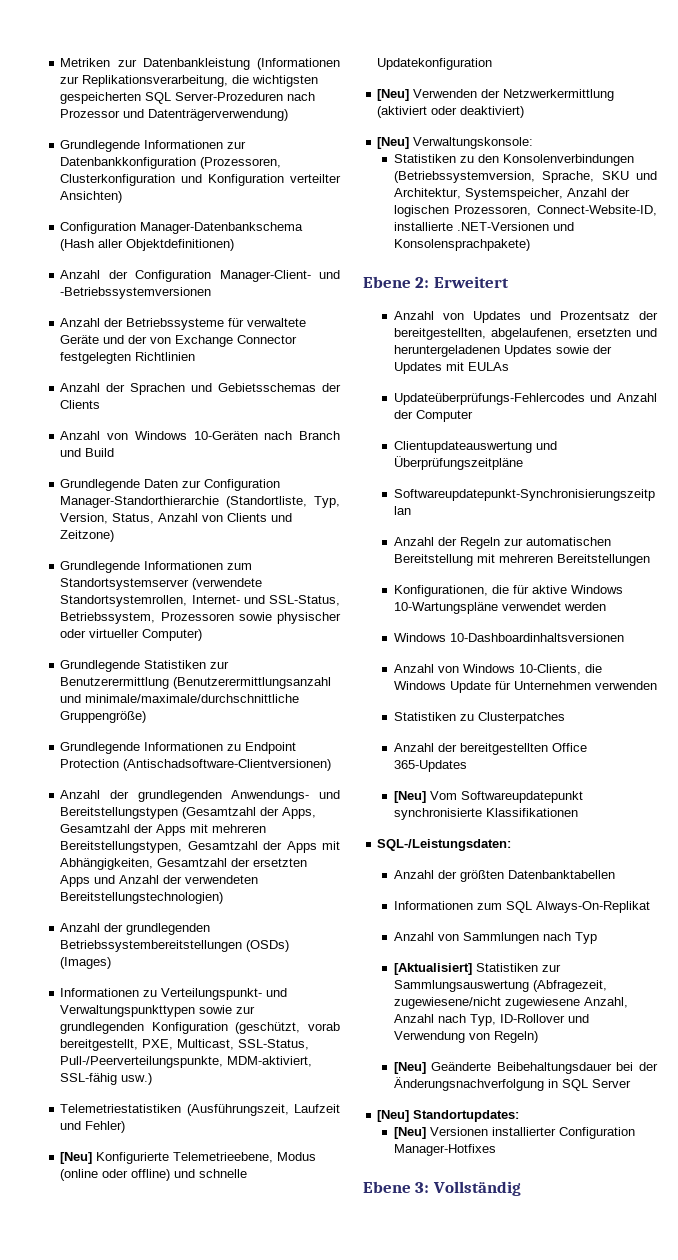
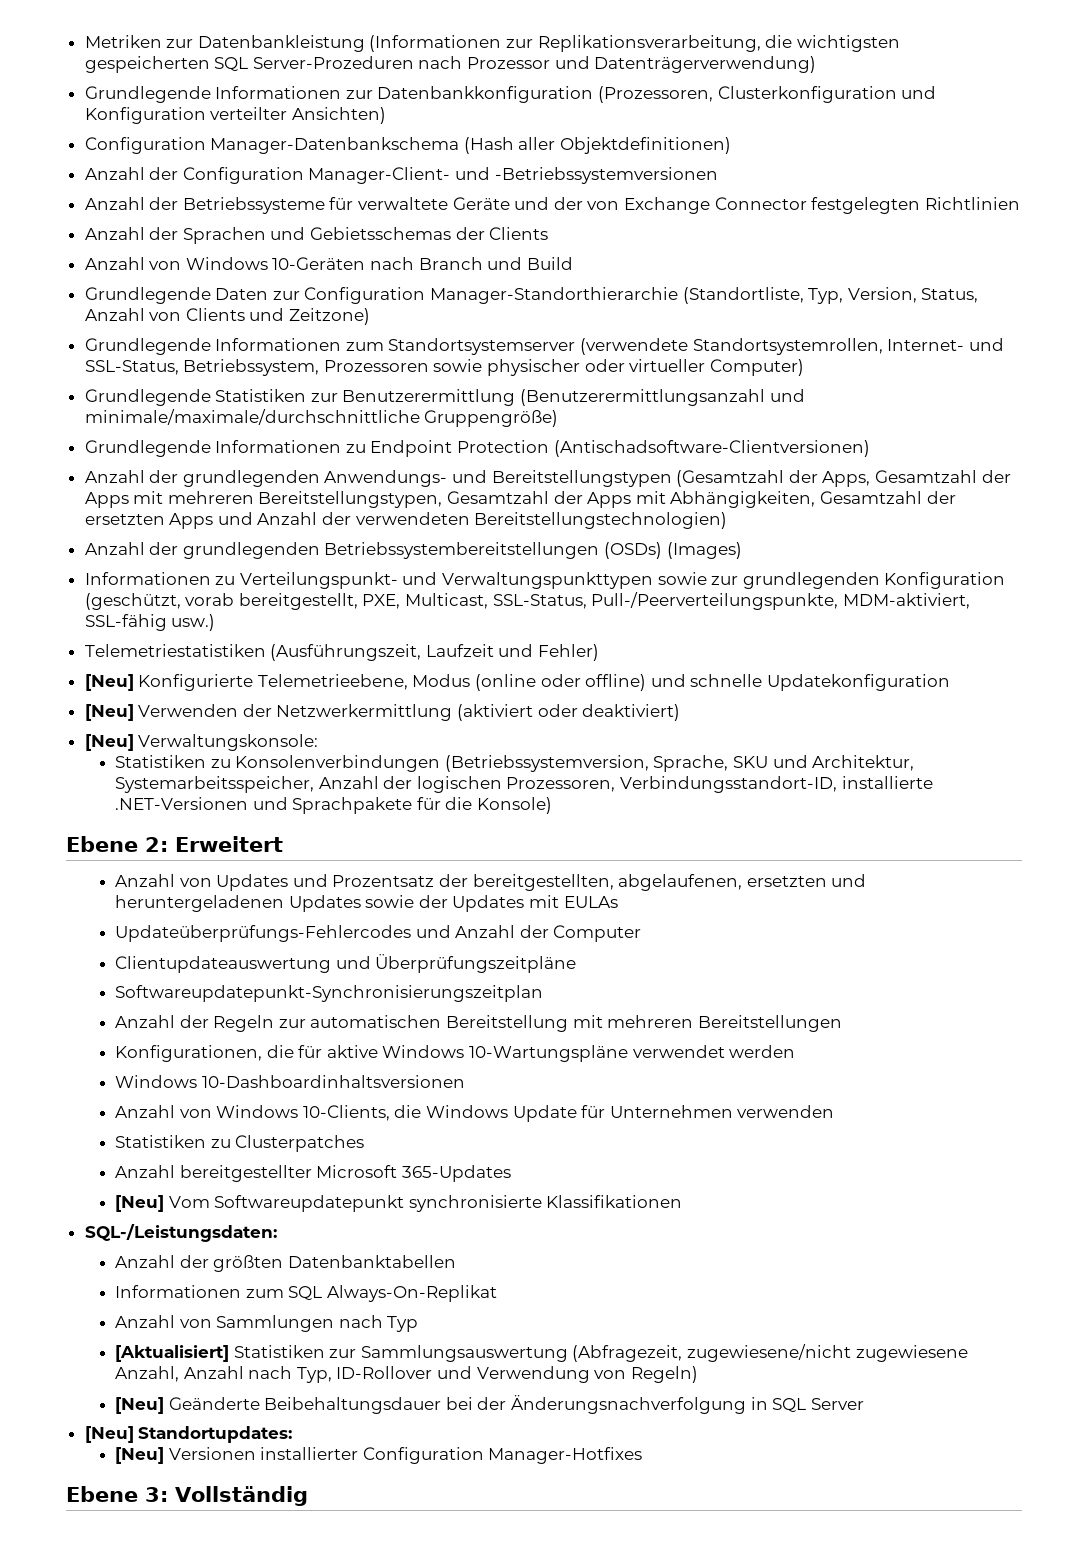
[477,154,499,163] den -> (231, 763) none
[464,188,563,200] Systemspeicher, -> [115,776,315,793] Systemarbeitsspeicher,
[537,205,657,216] Connect-Website-ID, -> [619,776,837,793] Verbindungsstandort-ID,
[393,239,530,251] Konsolensprachpakete) -> [292,797,552,814] Sprachpakete für die Konsole)
[437,743,587,755] der bereitgestellten Office -> [179,1165,398,1182] bereitgestellter Microsoft

